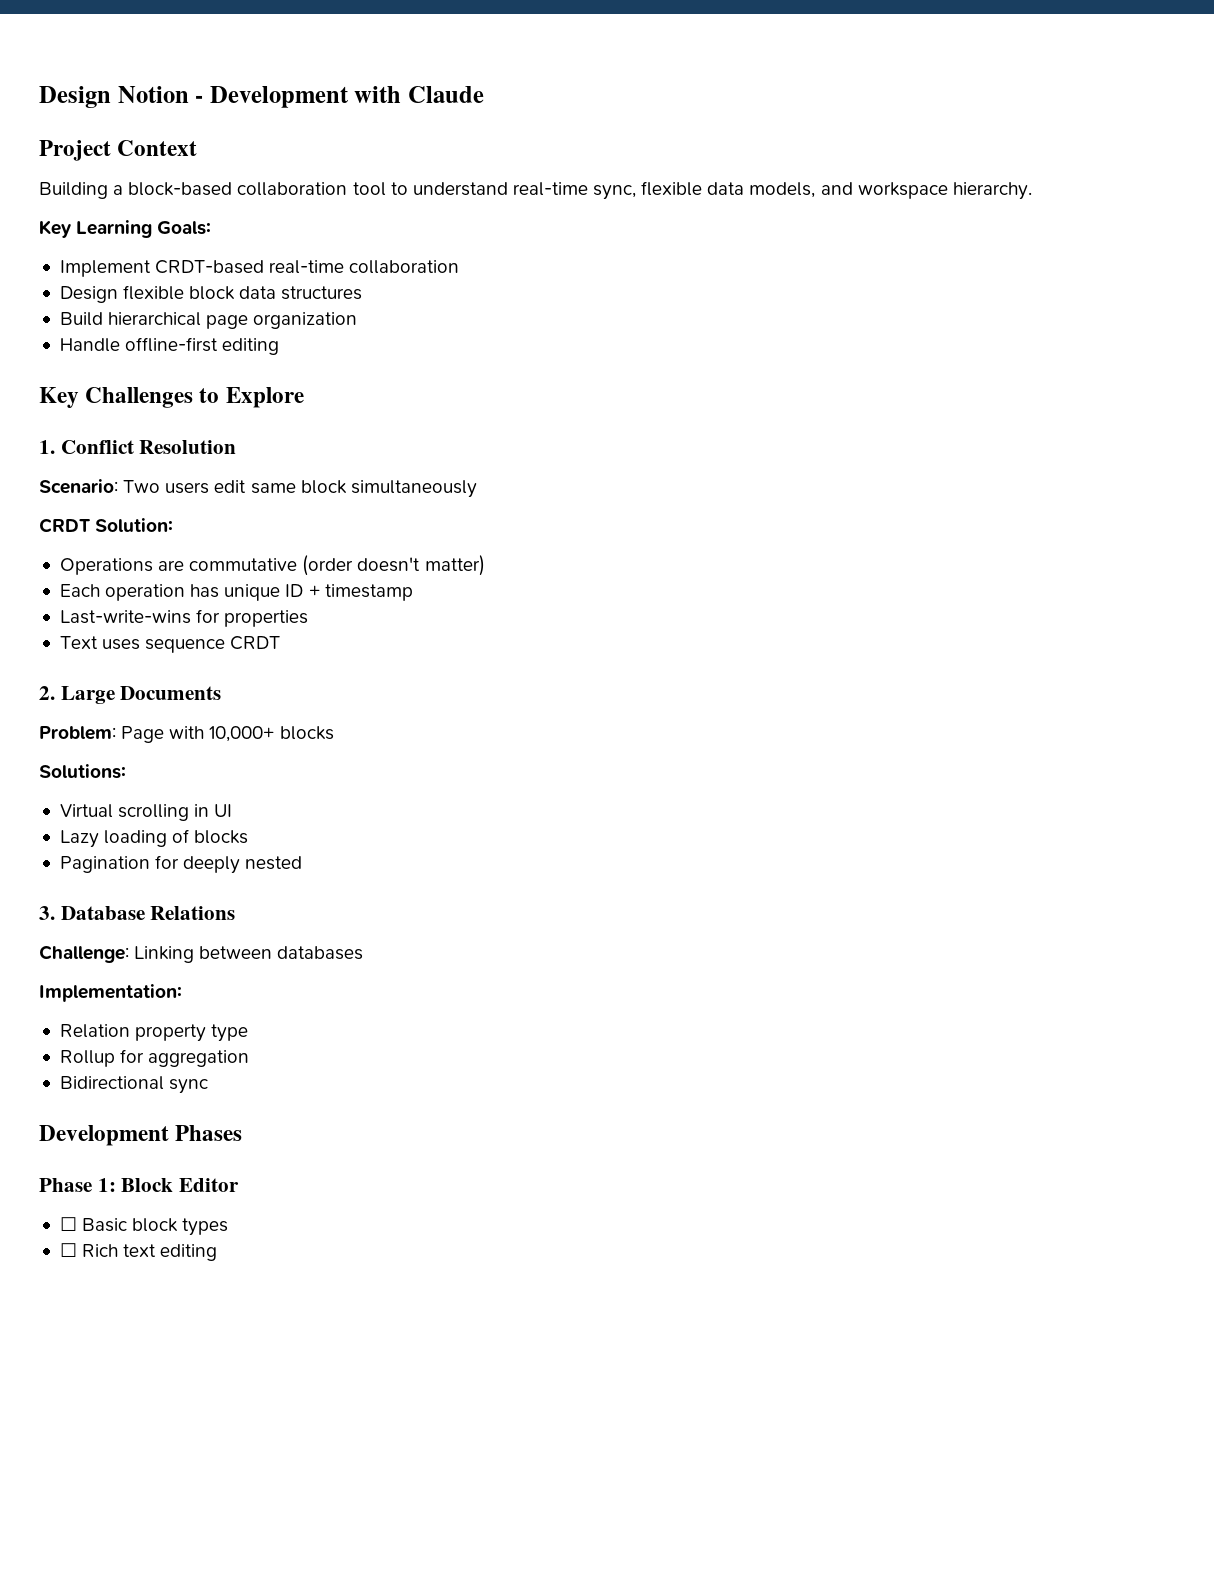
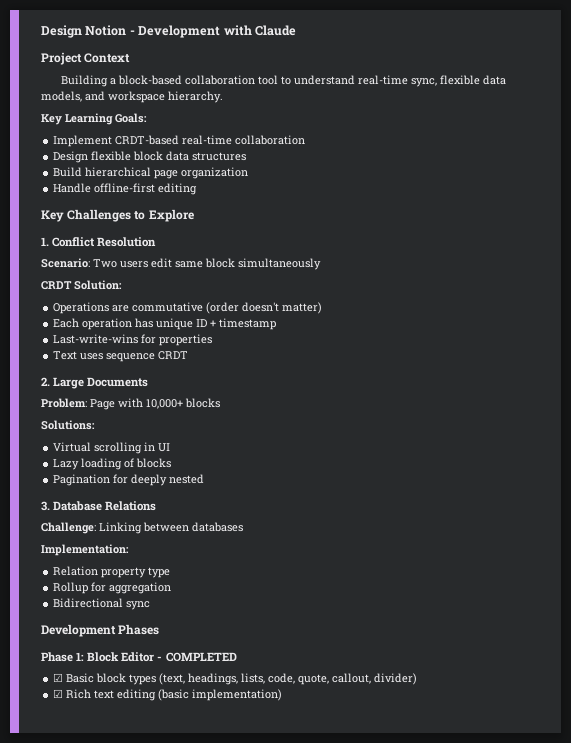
[59,1217,77,1231] // ☐ -> [157,652,237,662] [53,673,64,682] - COMPLETED // ☑
[59,1243,77,1257] // ☐ -> [159,673,418,685] [53,689,64,698] (text, headings, lists, code, quote, callout, divider) // ☑
(218, 1252) none -> [158,689,283,701] (basic implementation)

